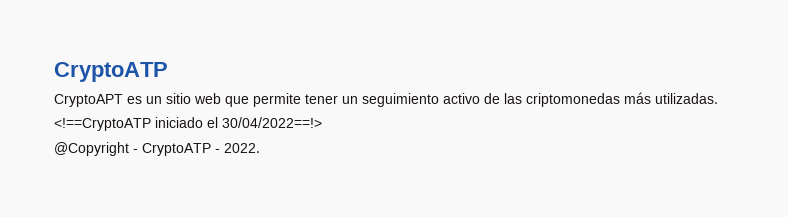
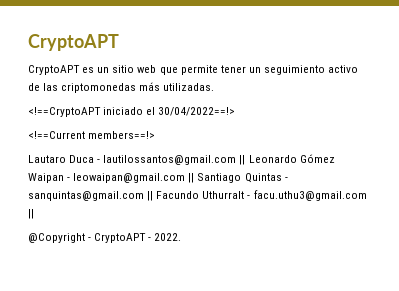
[54,62,168,82] CryptoATP -> [28,34,119,51] CryptoAPT
[54,118,151,131] <!==CryptoATP -> [28,107,101,117] <!==CryptoAPT
(322, 122) none -> [28,131,156,139] [28,154,335,165] [28,173,288,183] [28,190,367,201] [28,209,34,219] // <!==Current members==!> // Lautaro Duca - lautilossantos@gmail.com || Leonardo Gómez Waipan - leowaipan@gmail.com || Santiago Quintas - sanquintas@gmail.com || Facundo Uthurralt - facu.uthu3@gmail.com ||
[142,143,211,156] CryptoATP -> [94,233,147,243] CryptoAPT

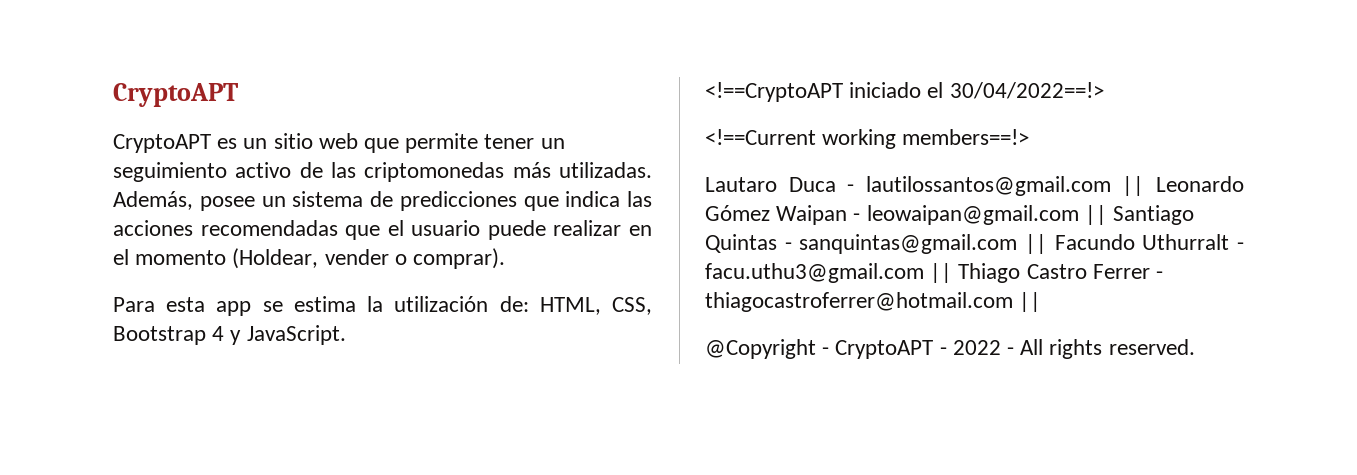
(215, 87) none -> [113,191,652,211] [113,220,652,240] [113,248,506,269] [113,296,652,316] [113,325,346,345] Además, posee un sistema de predicciones que indica las acciones recomendadas que el usuario puede realizar en el momento (Holdear, vender o comprar). // Para esta app se estima la utilización de: HTML, CSS, Bootstrap 4 y JavaScript.
(85, 135) none -> [822,129,897,149] working
(34, 214) none -> [958,263,1164,283] [705,292,1042,312] Thiago Castro Ferrer - thiagocastroferrer@hotmail.com ||
[154,233,182,241] 2022. -> [952,339,1195,359] 2022 - All rights reserved.

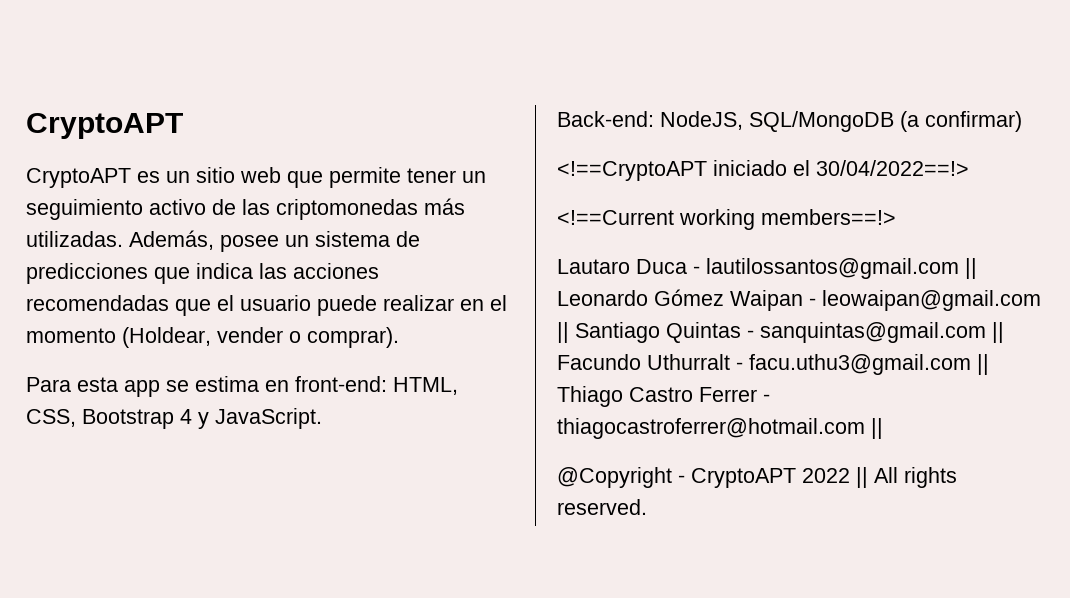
[367,296,529,312] la utilización de: -> [265,376,387,392] en front-end:
(346, 335) none -> [557,111,1022,132] // Back-end: NodeJS, SQL/MongoDB (a confirmar)
[939,340,1015,355] - 2022 - -> [802,467,868,488] 2022 ||

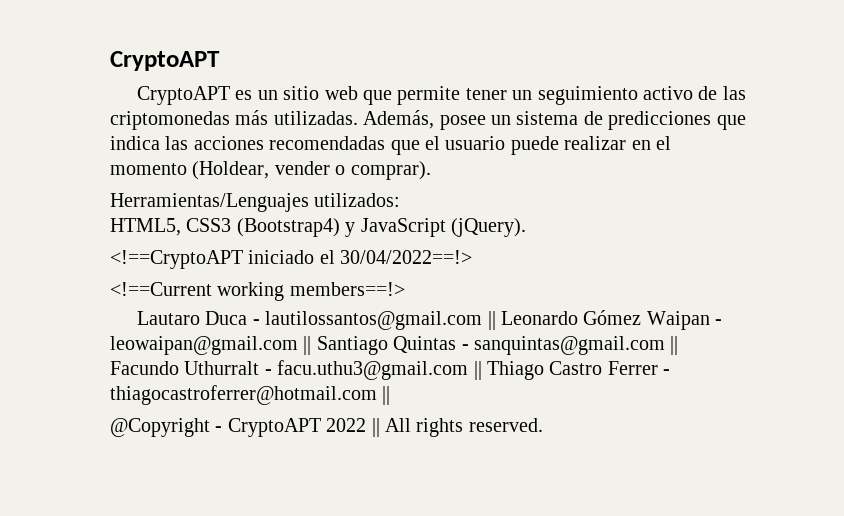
[26,376,458,397] [26,408,322,429] [557,111,1022,132] Para esta app se estima en front-end: HTML, CSS, Bootstrap 4 y JavaScript. // Back-end: NodeJS, SQL/MongoDB (a confirmar) -> [110,193,401,212] [110,218,526,237] Herramientas/Lenguajes utilizados: // HTML5, CSS3 (Bootstrap4) y JavaScript (jQuery).

